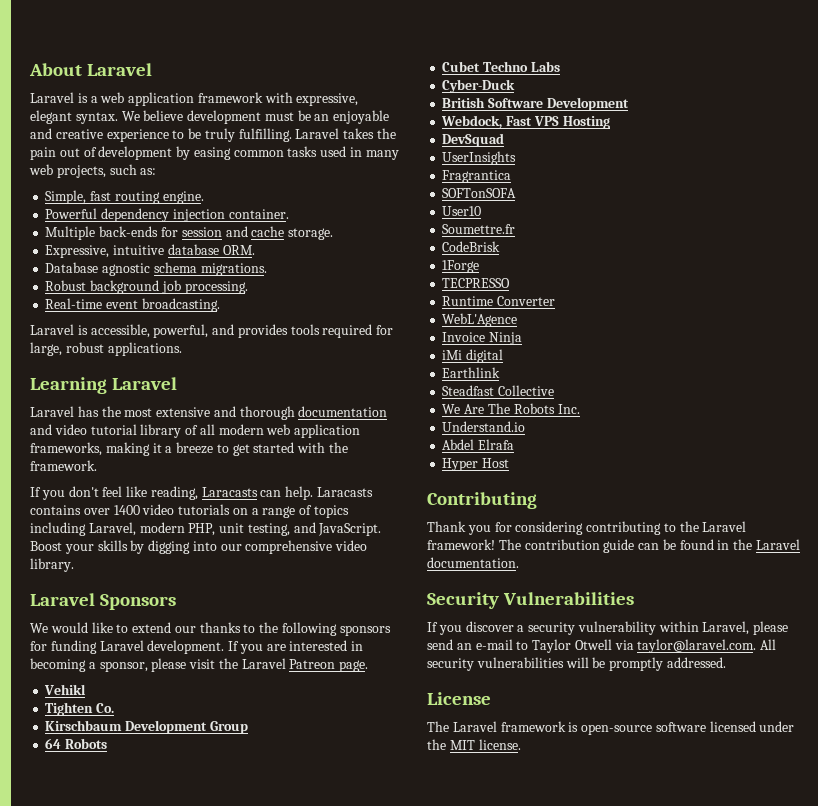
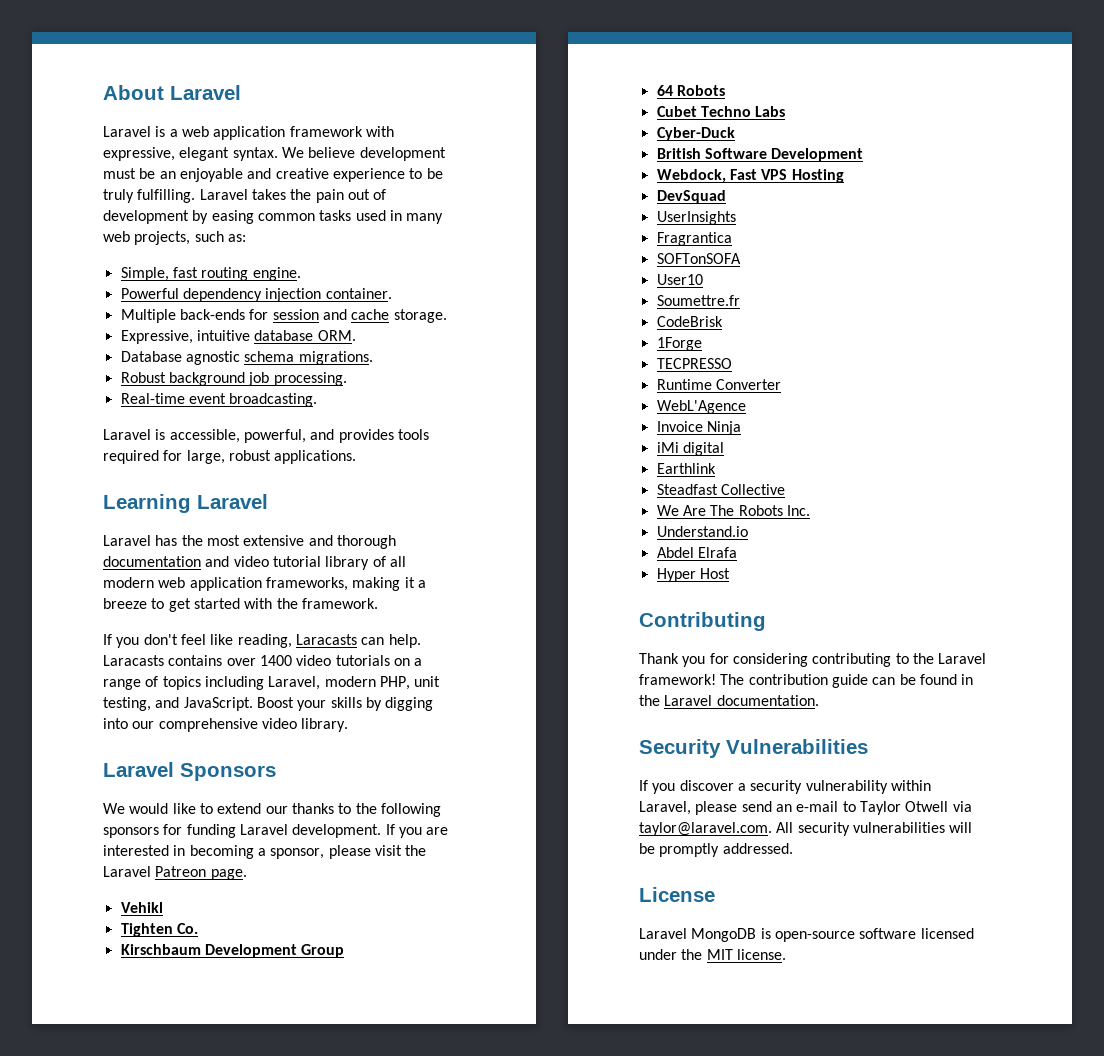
[427,721,566,732] The Laravel framework -> [639,928,757,942] Laravel MongoDB

